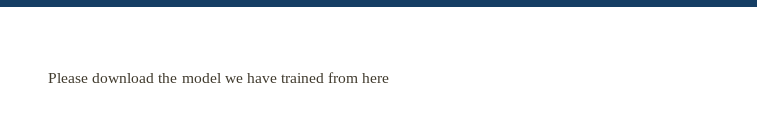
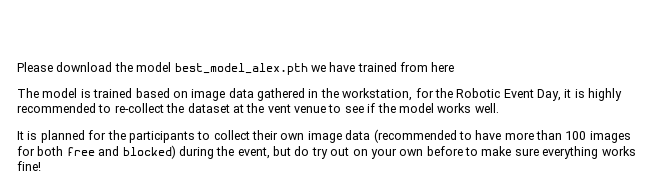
(221, 78) none -> [174,63,308,75] best_model_alex.pth
(390, 78) none -> [17,88,623,101] [17,103,499,113] [17,129,631,143] [17,145,636,159] [17,161,41,171] // The model is trained based on image data gathered in the workstation, for the Robotic Event Day, it is highly recommended to re-collect the dataset at the vent venue to see if the model works well. // It is planned for the participants to collect their own image data (recommended to have more than 100 images for both free and blocked) during the event, but do try out on your own before to make sure everything works fine!

